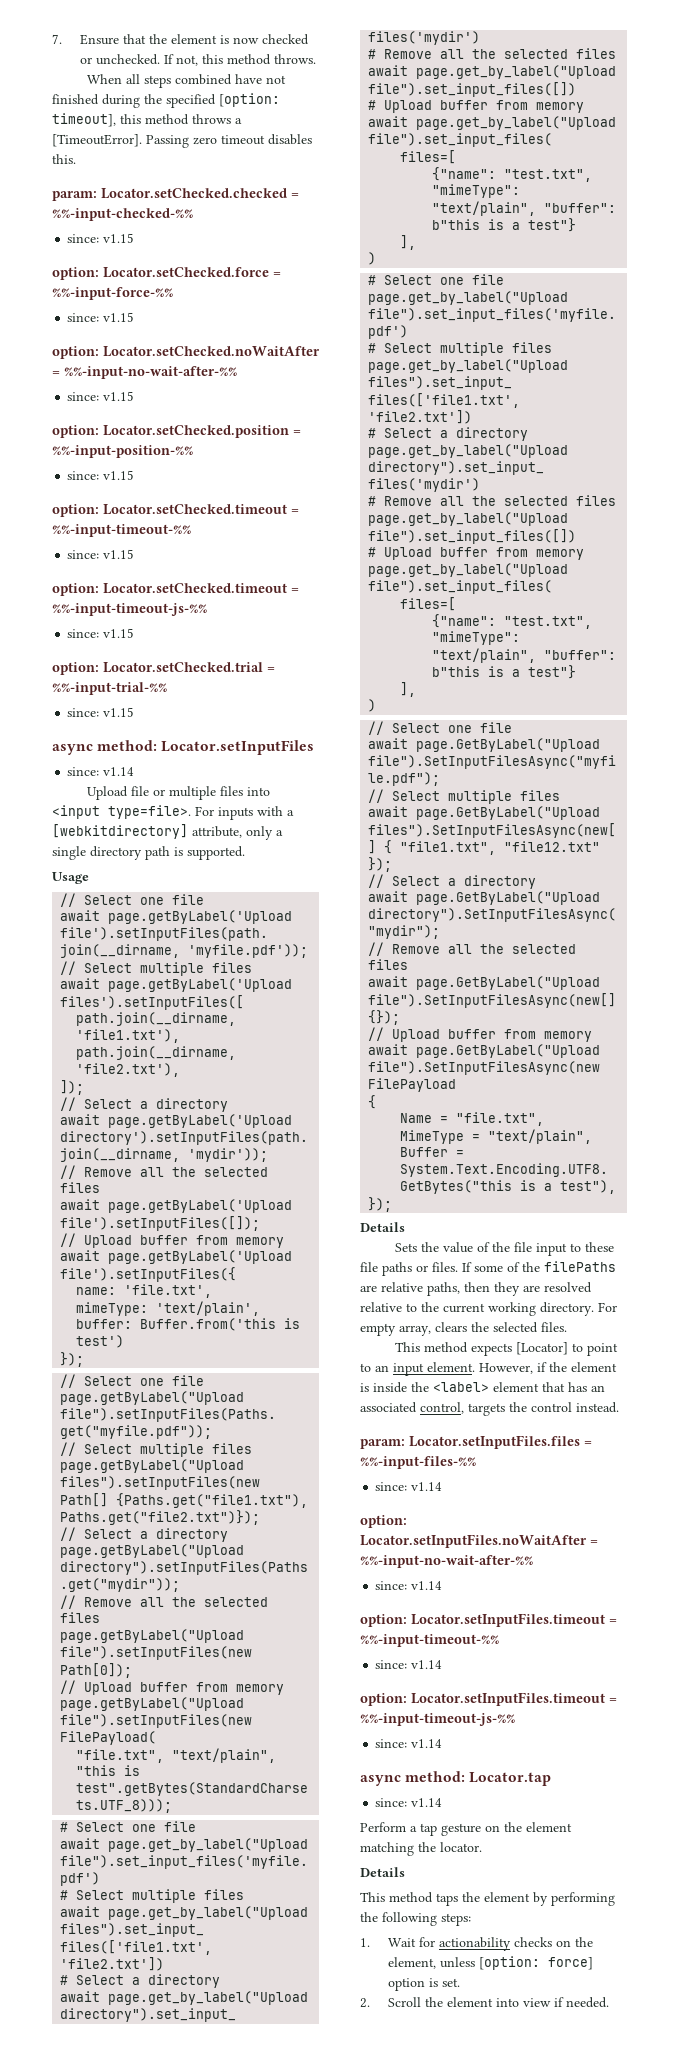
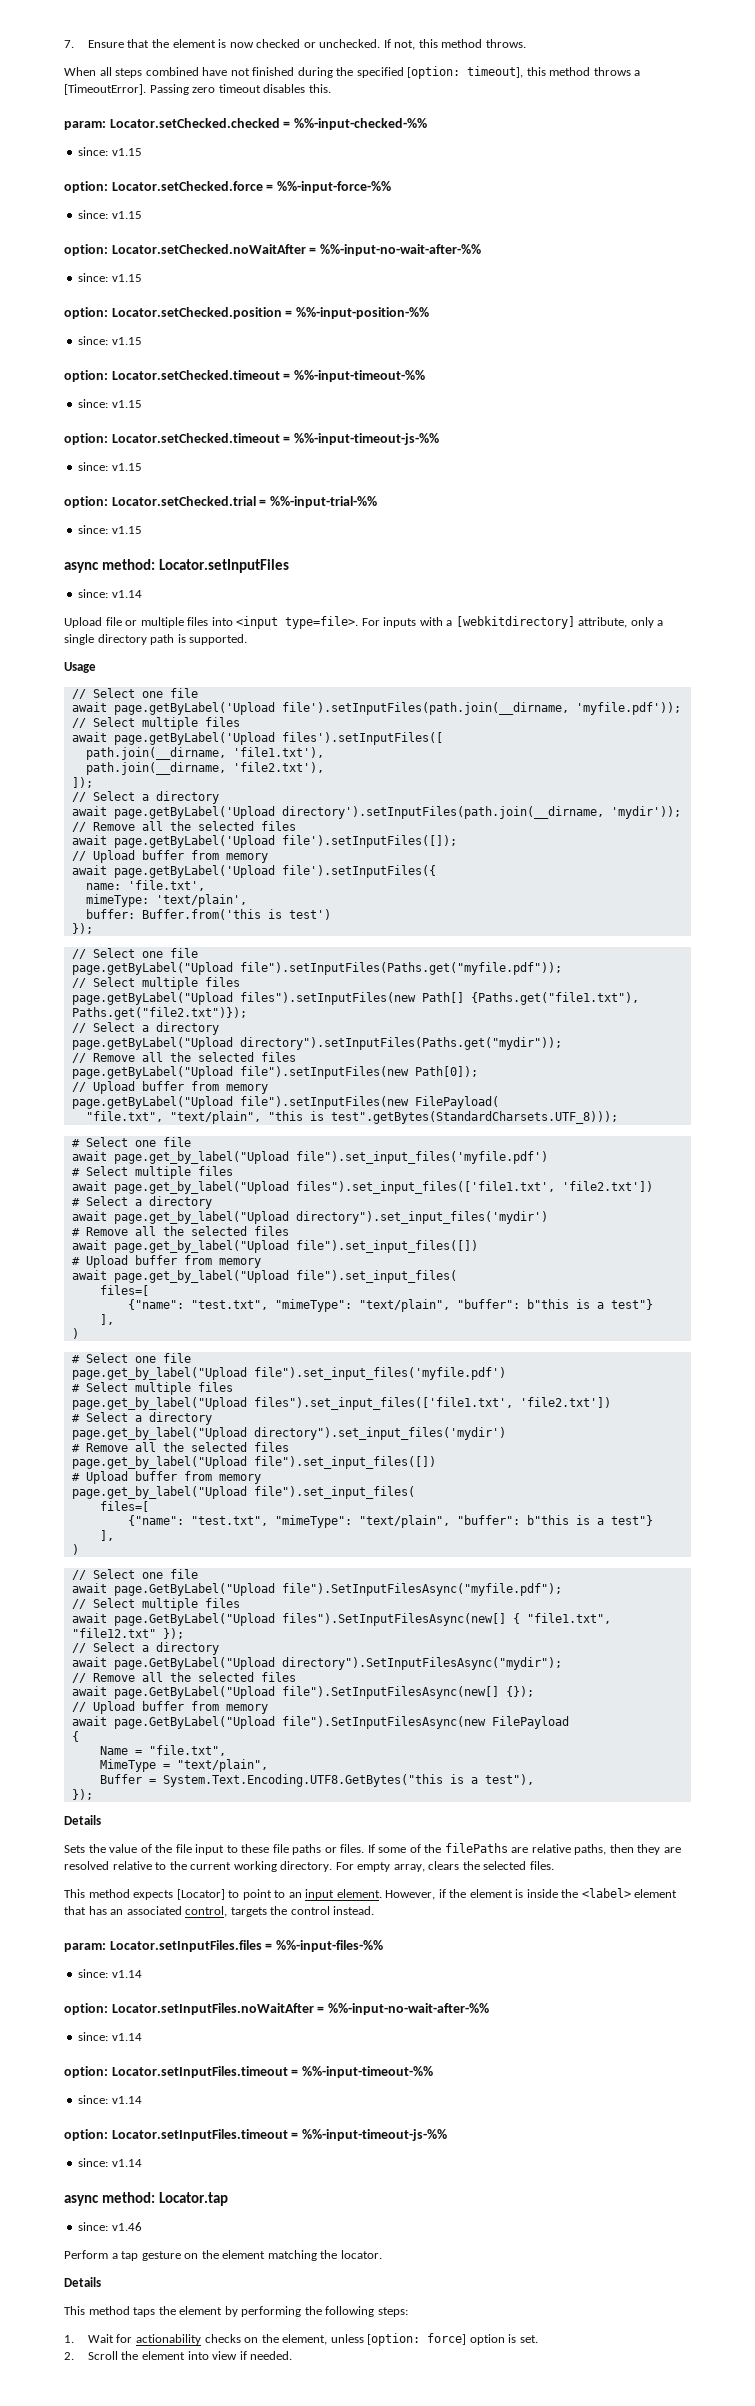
[411,1798,443,1807] v1.14 -> [111,2222,142,2231] v1.46

